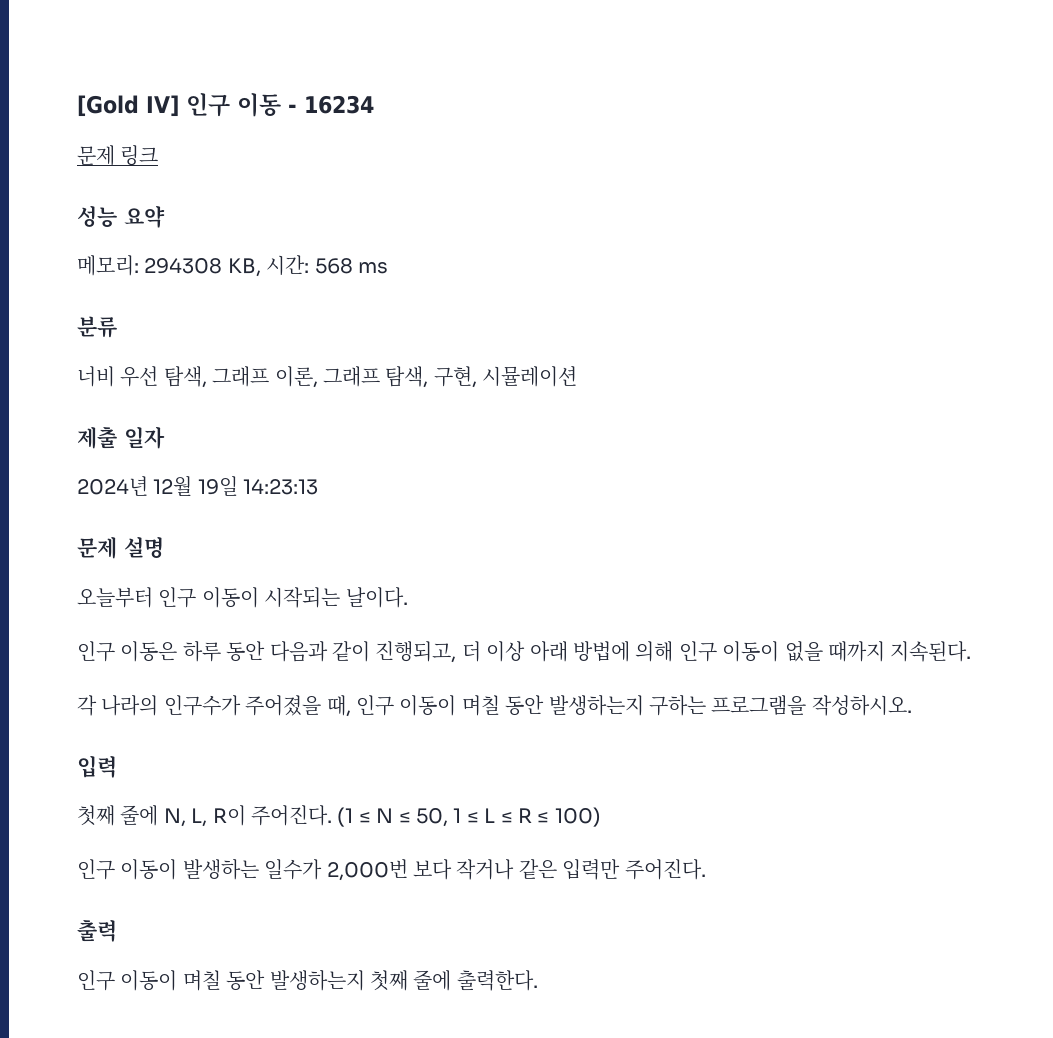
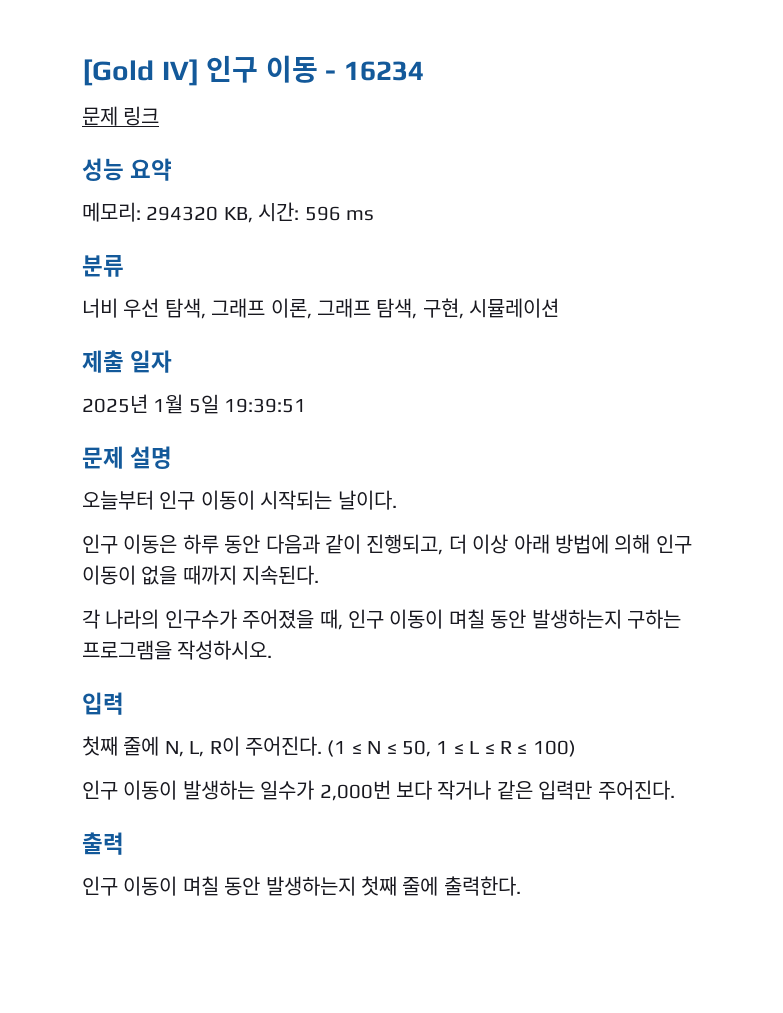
[144,258,223,274] 294308 -> [146,206,219,221] 294320
[314,258,353,274] 568 -> [304,206,341,221] 596
[77,475,319,496] 2024년 12월 19일 14:23:13 -> [82,394,307,414] 2025년 1월 5일 19:39:51

